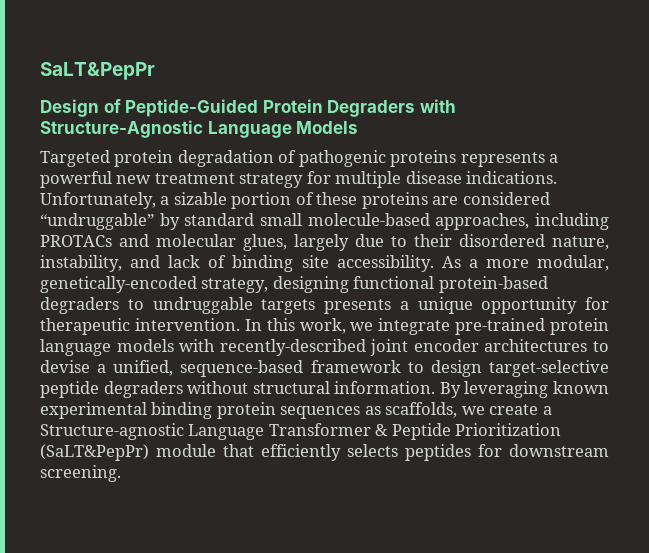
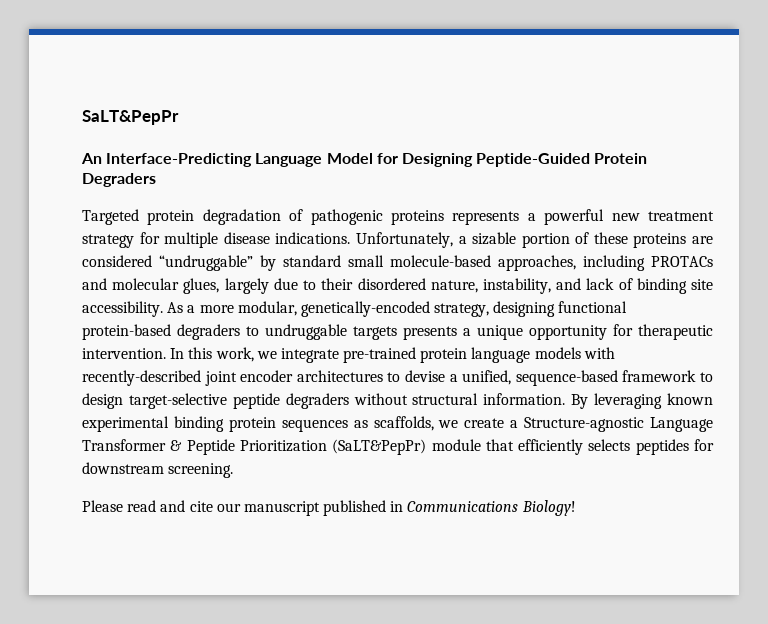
[40,99,121,117] Design of -> [81,153,473,167] An Interface-Predicting Language Model for Designing
[419,99,456,113] [40,120,359,138] with Structure-Agnostic Language Models -> (156, 180) none
(121, 473) none -> [82,500,576,516] // Please read and cite our manuscript published in Communications Biology!

